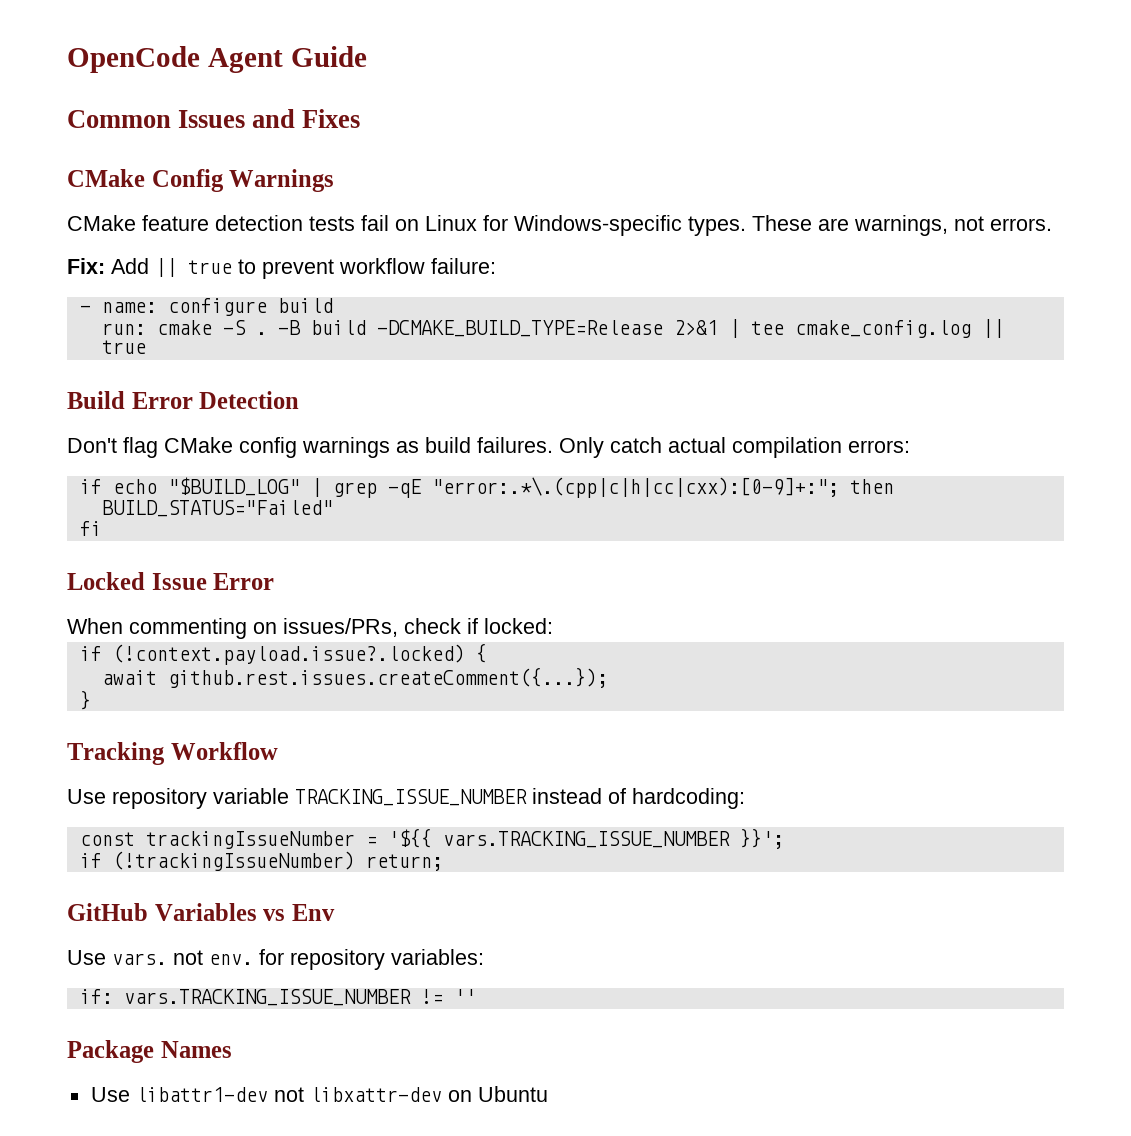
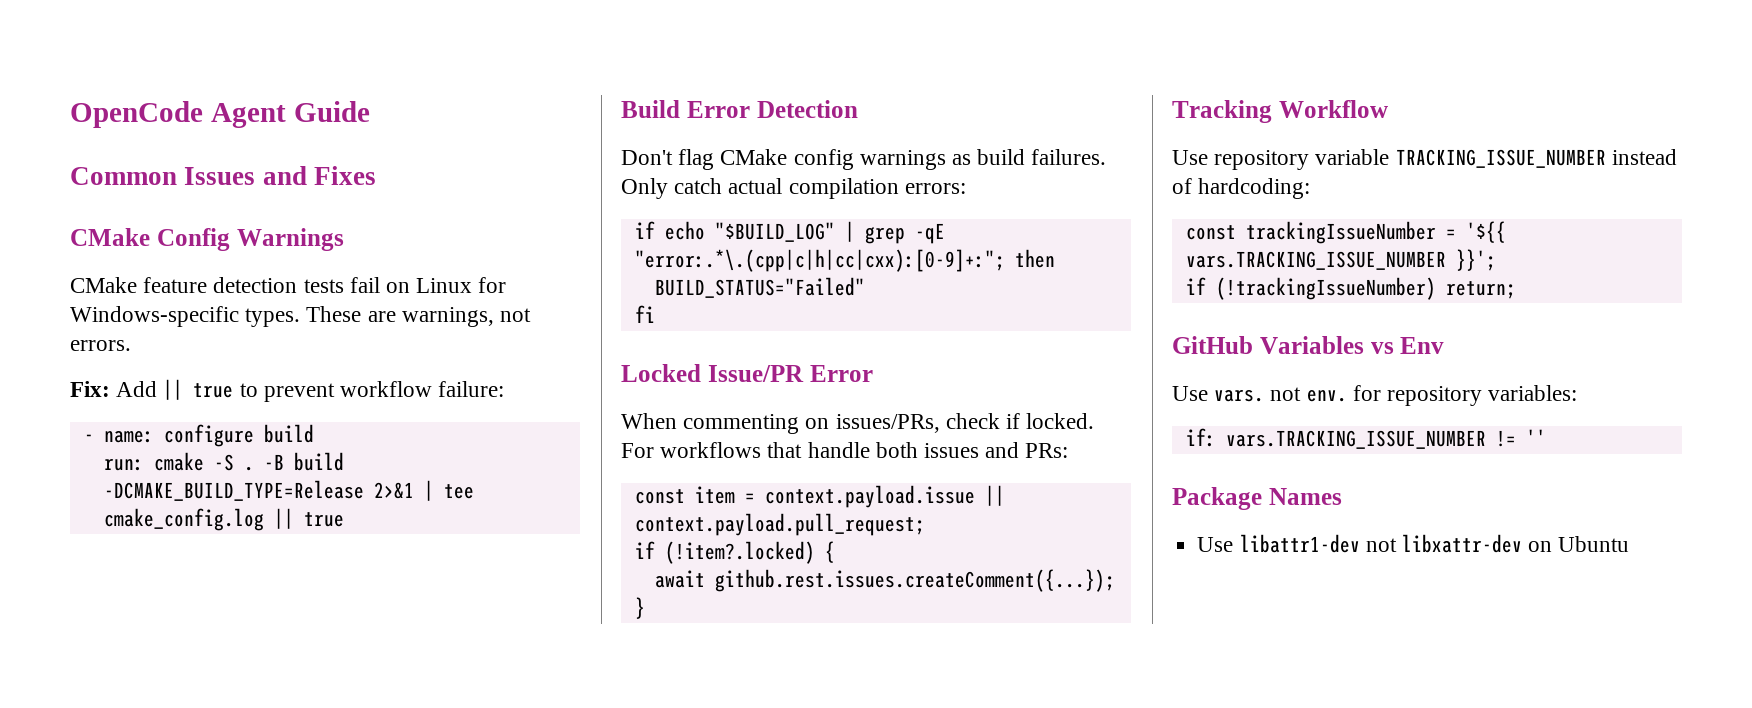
[151,573,207,590] Issue -> [707,365,804,382] Issue/PR
[484,618,553,634] [79,644,465,665] locked: // if (!context.payload.issue?.locked) -> [1026,413,1095,429] [621,442,1069,458] [634,485,1005,508] [634,513,925,536] [634,541,815,564] locked. For workflows that handle both issues and PRs: // const item = context.payload.issue || context.payload.pull_request; // if (!item?.locked)

